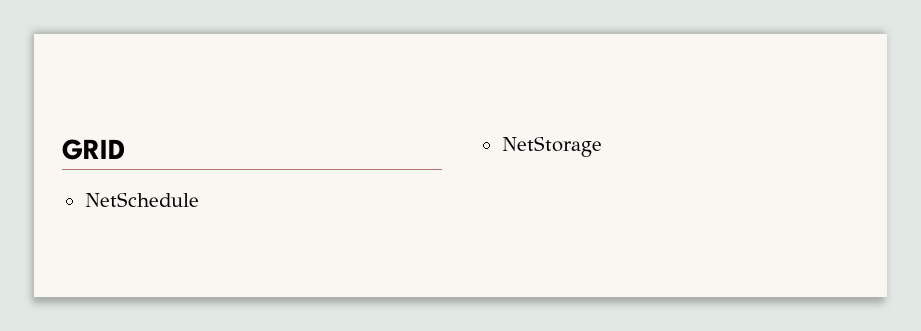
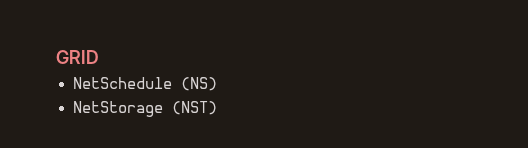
(199, 199) none -> [180,77,217,91] (NS)
(602, 146) none -> [171,101,217,115] (NST)

